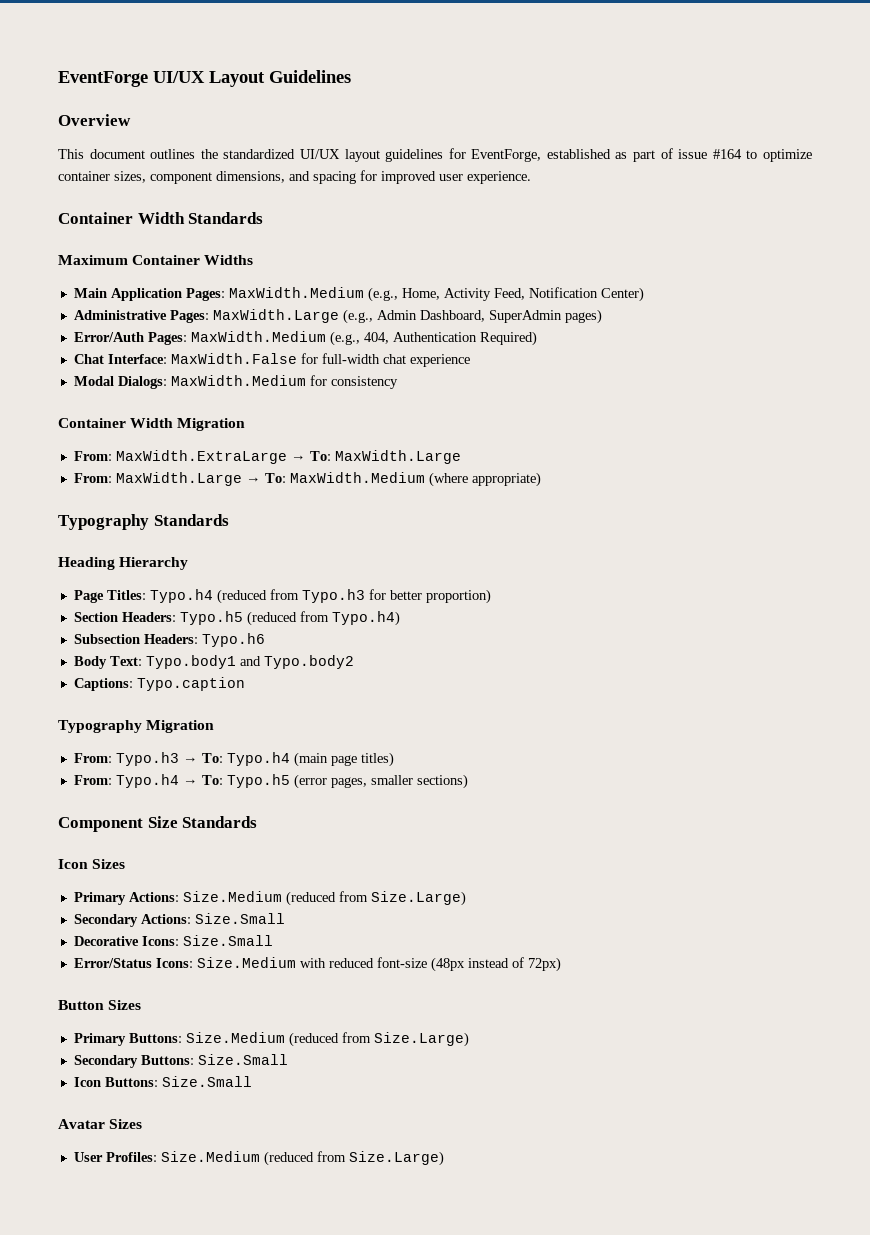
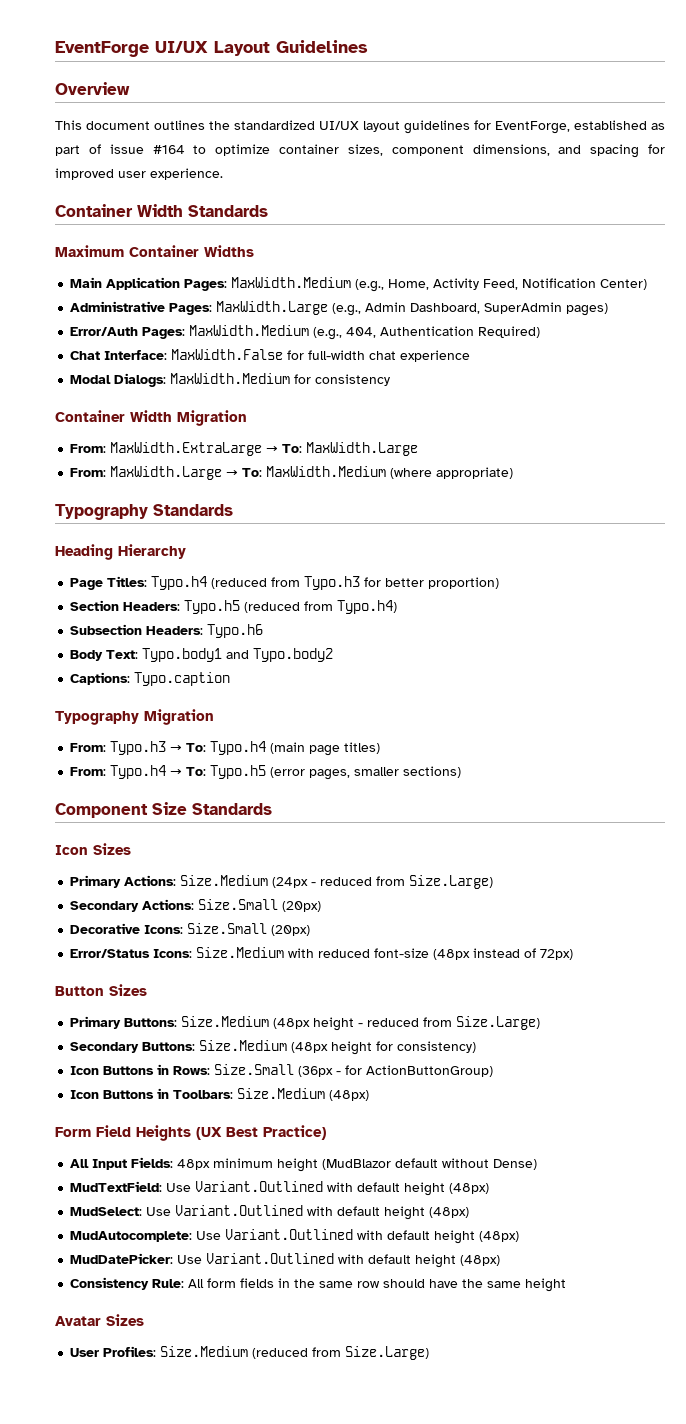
[285,891,336,906] (reduced -> [272,877,373,888] (24px - reduced
(285, 918) none -> [282,901,322,912] (20px)
(273, 940) none -> [271,925,311,936] (20px)
[288,1032,339,1047] (reduced -> [273,1017,420,1031] (48px height - reduced
[197,1054,288,1065] [73,1076,252,1087] Size.Small // Icon Buttons: Size.Small -> [199,1040,477,1055] [70,1064,494,1077] [70,1088,370,1101] [55,1125,326,1141] [70,1157,538,1172] [70,1181,490,1196] [70,1205,470,1220] [70,1229,520,1244] [70,1253,501,1268] [70,1277,567,1292] Size.Medium (48px height for consistency) // Icon Buttons in Rows: Size.Small (36px - for ActionButtonGroup) // Icon Buttons in Toolbars: Size.Medium (48px) // Form Field Heights (UX Best Practice) // All Input Fields: 48px minimum height (MudBlazor default without Dense) // MudTextField: Use Variant.Outlined with default height (48px) // MudSelect: Use Variant.Outlined with default height (48px) // MudAutocomplete: Use Variant.Outlined with default height (48px) // MudDatePicker: Use Variant.Outlined with default height (48px) // Consistency Rule: All form fields in the same row should have the same height

